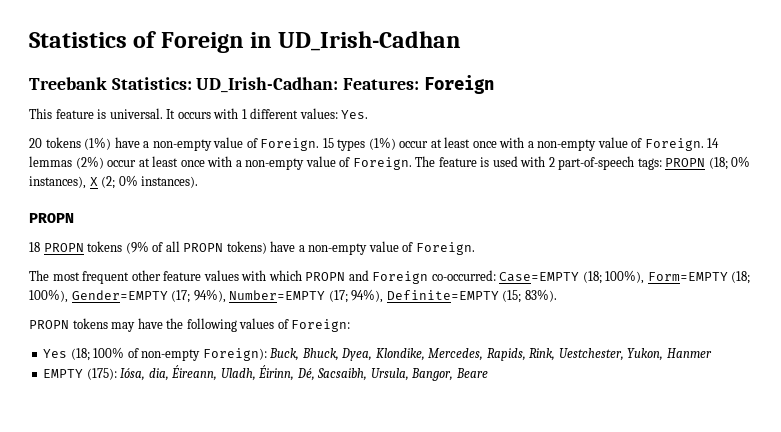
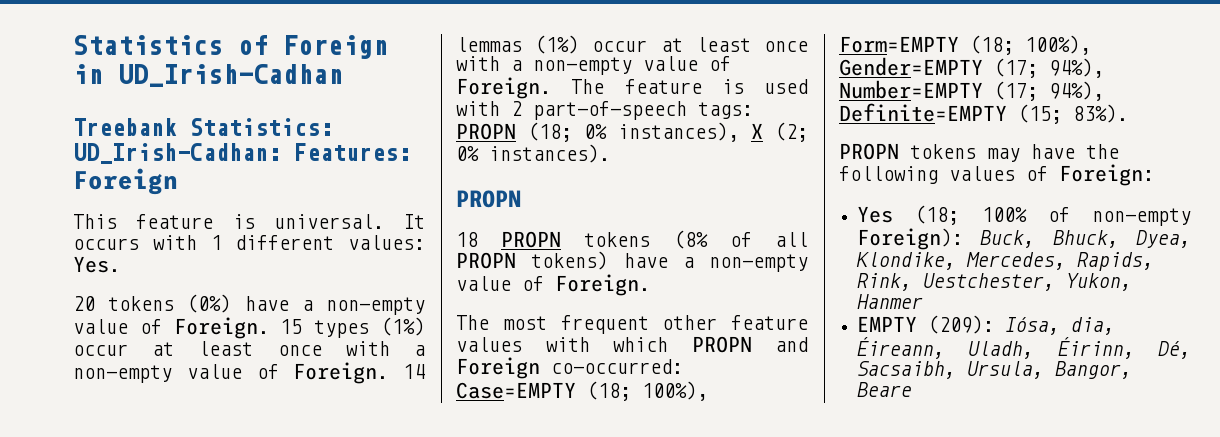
[84,137,112,150] (1%) -> [187,294,232,313] (0%)
[75,156,104,169] (2%) -> [535,35,580,54] (1%)
[125,241,149,254] (9% -> [673,230,708,249] (8%
[86,368,117,380] (175): -> [928,315,995,334] (209):

